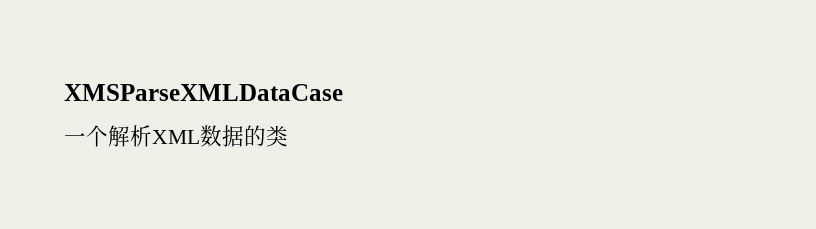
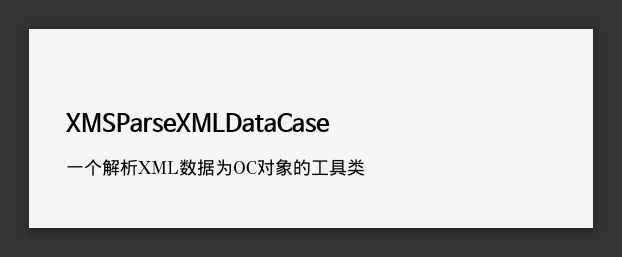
[244,125,266,146] 的 -> [215,159,347,176] 为OC对象的工具

